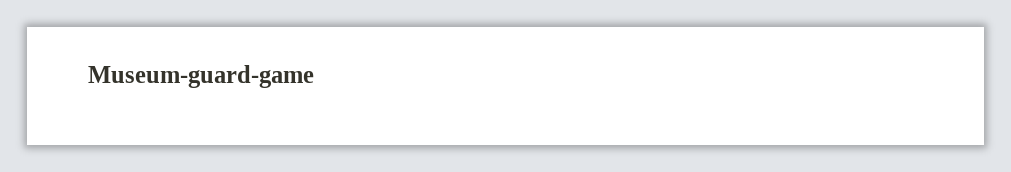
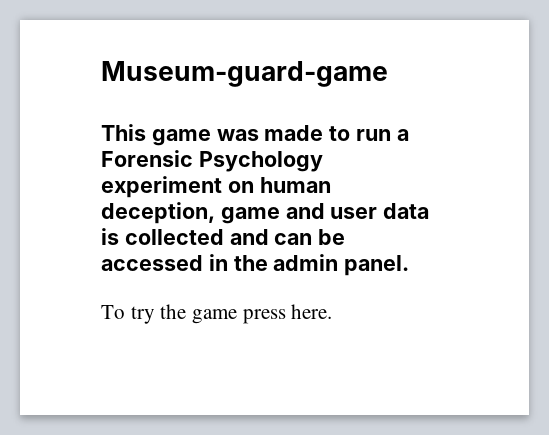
(314, 76) none -> [101,124,409,146] [101,150,323,172] [101,176,331,198] [101,202,430,224] [101,228,346,245] [101,254,410,276] [101,304,333,324] // This game was made to run a Forensic Psychology experiment on human deception, game and user data is collected and can be accessed in the admin panel. // To try the game press here.

